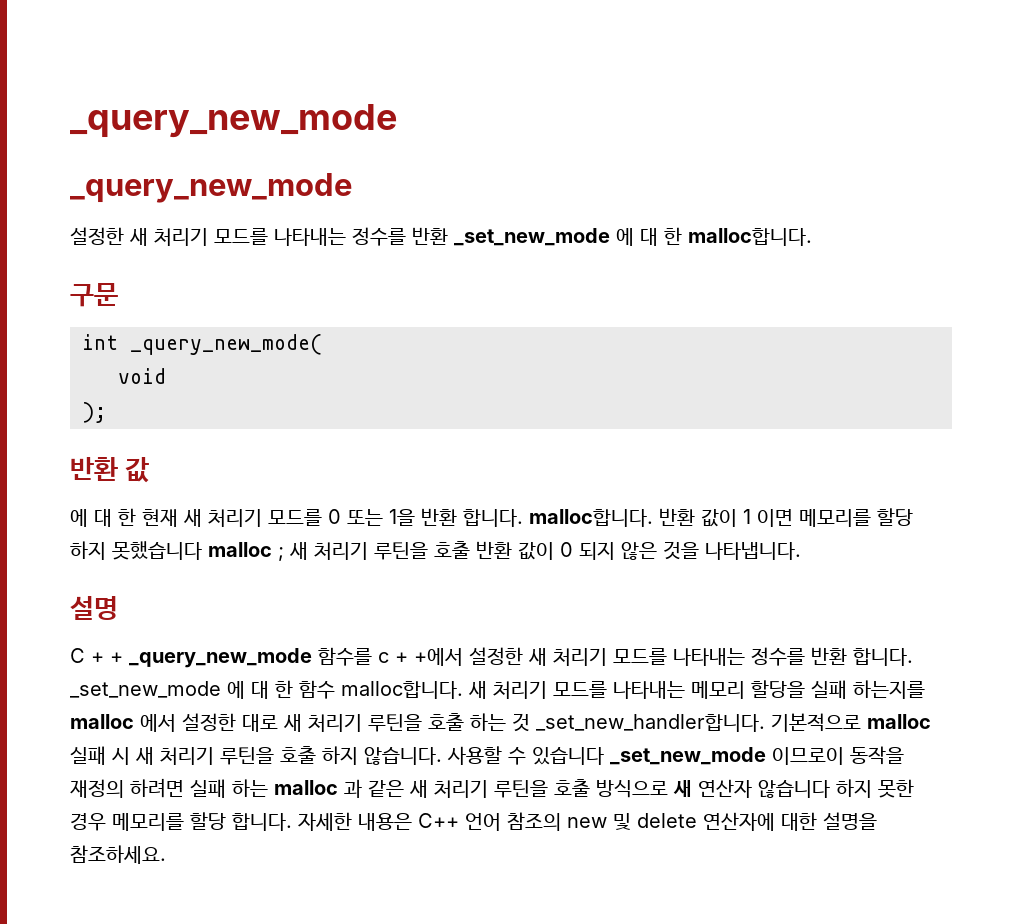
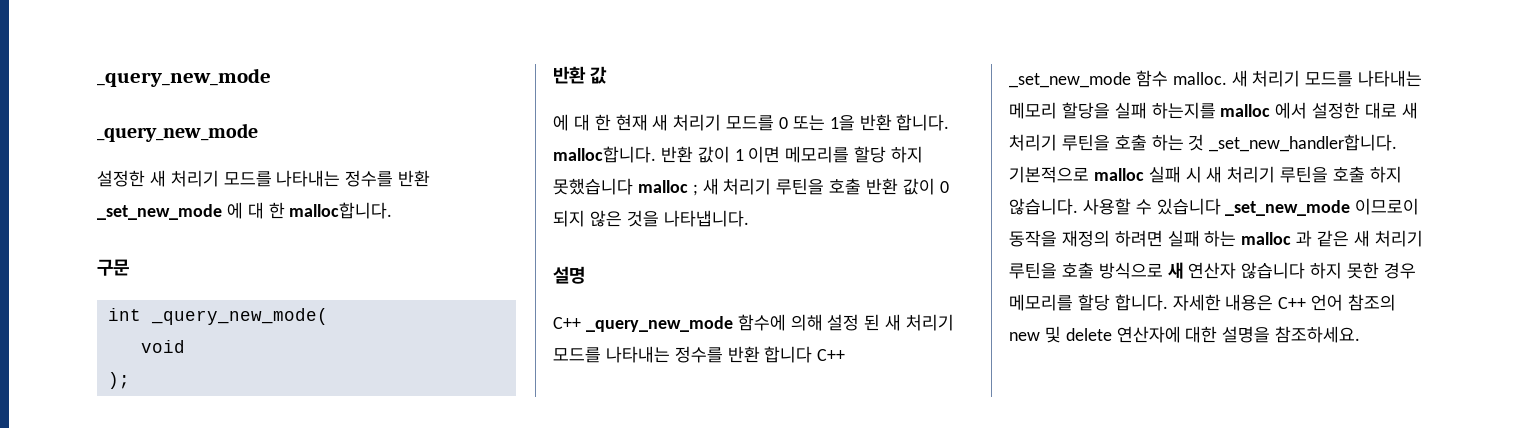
[70,647,913,668] [70,680,463,699] C + + _query_new_mode 함수를 c + +에서 설정한 새 처리기 모드를 나타내는 정수를 반환 합니다. _set_new_mode 에 대 한 함수 malloc합니다. -> [553,314,955,332] [553,346,846,363] [1009,70,1227,88] C++ _query_new_mode 함수에 의해 설정 된 새 처리기 모드를 나타내는 정수를 반환 합니다 C++ _set_new_mode 함수 malloc.

